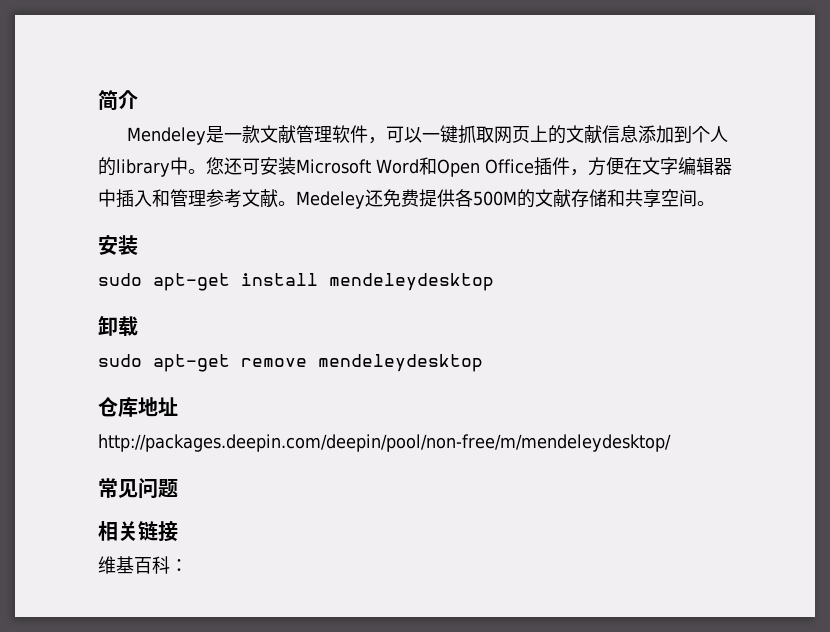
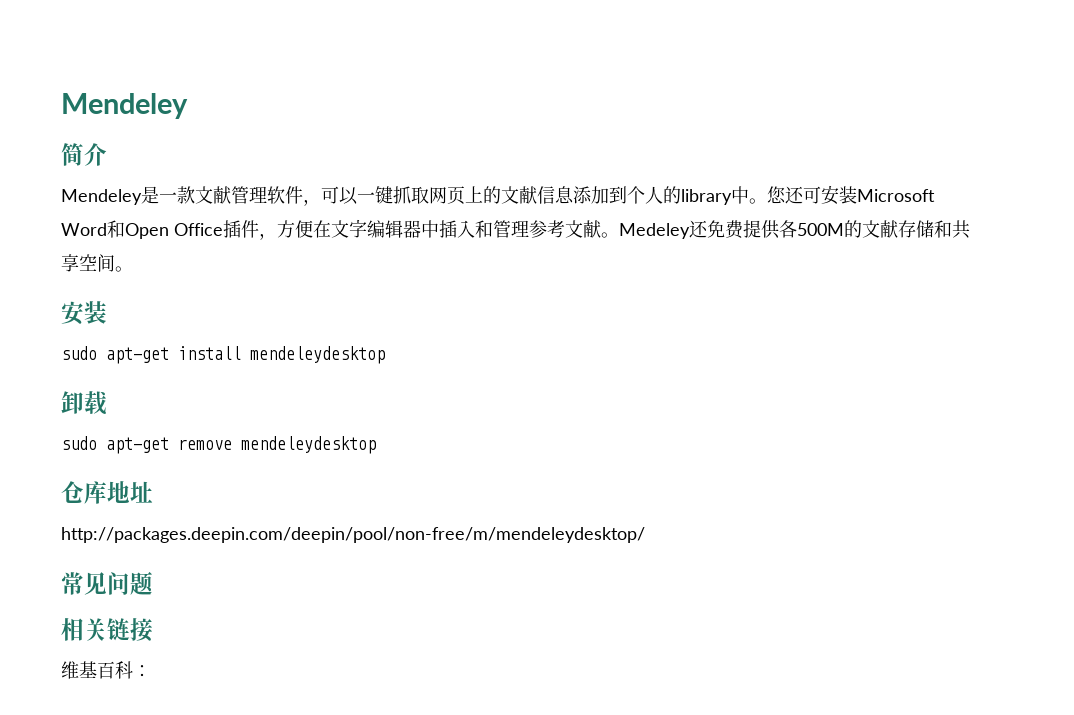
(98, 100) none -> [61,93,188,119] Mendeley //

